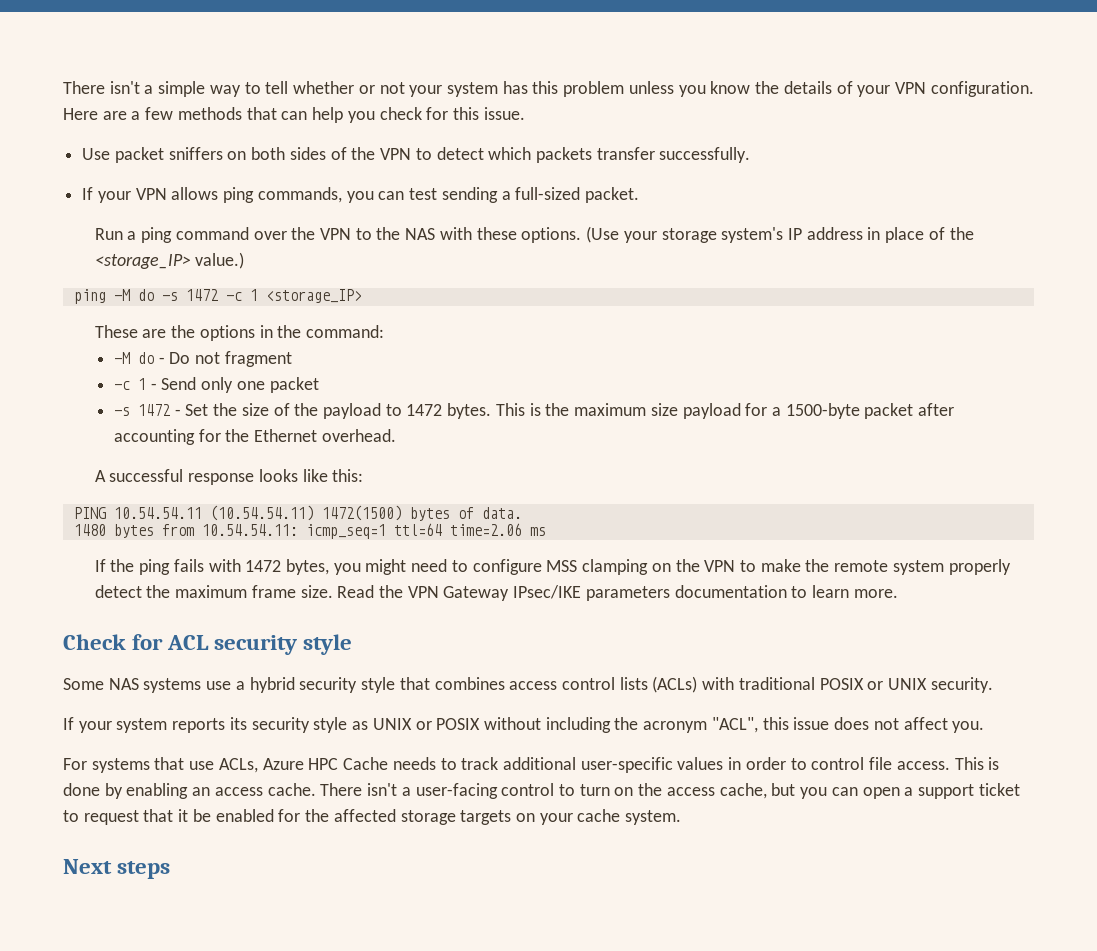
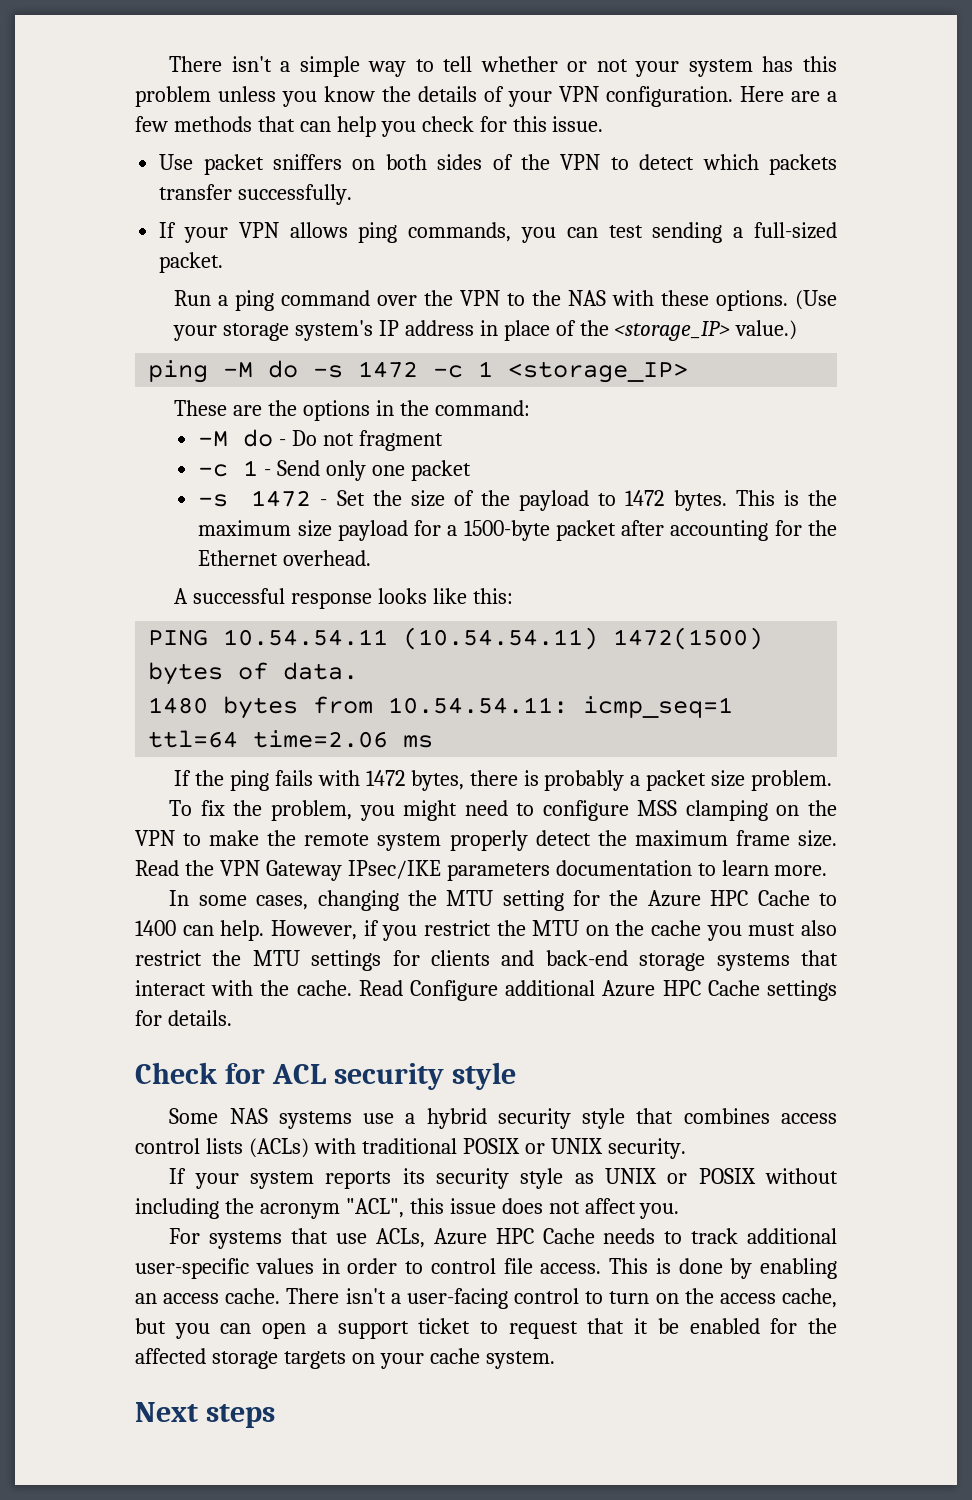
(330, 567) none -> [469,770,833,791] [169,800,353,821] there is probably a packet size problem. // To fix the problem,
(898, 593) none -> [169,890,837,911] [135,920,837,941] [135,950,838,971] [135,980,838,1001] [135,1010,232,1026] // In some cases, changing the MTU setting for the Azure HPC Cache to 1400 can help. However, if you restrict the MTU on the cache you must also restrict the MTU settings for clients and back-end storage systems that interact with the cache. Read Configure additional Azure HPC Cache settings for details.

